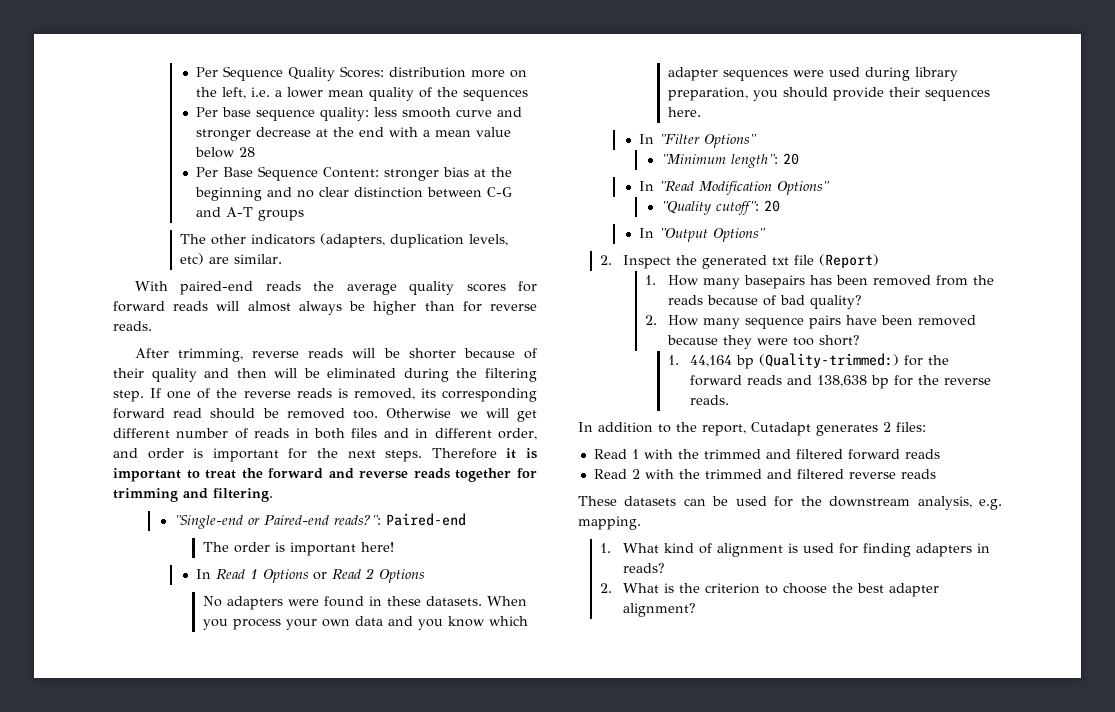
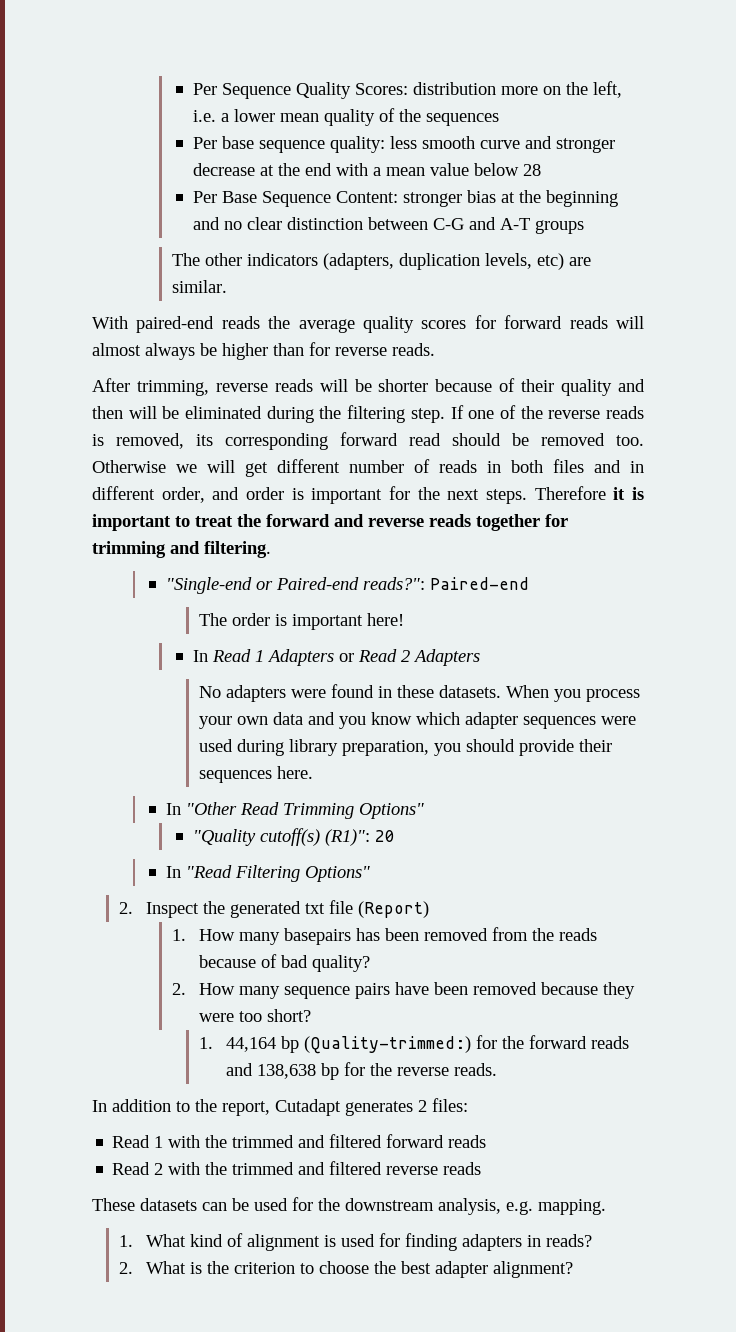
[263,569,310,583] Options -> [266,649,334,666] Adapters
[379,569,426,583] Options -> [412,649,480,666] Adapters
[658,134,757,148] [661,153,800,168] [638,181,830,195] [661,200,781,215] [638,228,708,242] "Filter Options" // "Minimum length": 20 // In "Read Modification Options" // "Quality cutoff": 20 // In "Output -> [185,802,424,819] [192,828,395,846] [165,865,300,882] "Other Read Trimming Options" // "Quality cutoff(s) (R1)": 20 // In "Read Filtering

